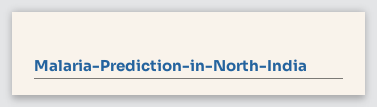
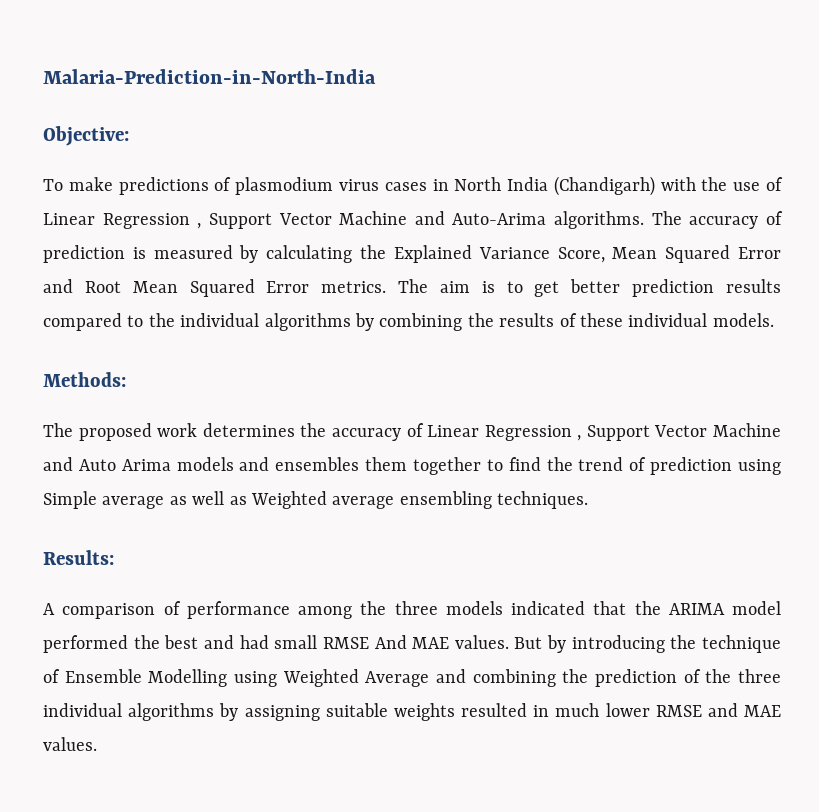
(307, 65) none -> [43,126,129,146] [43,176,784,196] [43,211,783,229] [43,245,782,263] [43,279,781,297] [43,313,774,331] [43,372,126,387] [43,423,781,441] [43,457,781,475] [43,491,589,509] [43,550,114,565] [43,601,781,619] [43,635,781,653] [43,669,781,687] [43,703,781,721] [43,737,97,751] // Objective: // To make predictions of plasmodium virus cases in North India (Chandigarh) with the use of Linear Regression , Support Vector Machine and Auto-Arima algorithms. The accuracy of prediction is measured by calculating the Explained Variance Score, Mean Squared Error and Root Mean Squared Error metrics. The aim is to get better prediction results compared to the individual algorithms by combining the results of these individual models. // Methods: // The proposed work determines the accuracy of Linear Regression , Support Vector Machine and Auto Arima models and ensembles them together to find the trend of prediction using Simple average as well as Weighted average ensembling techniques. // Results: // A comparison of performance among the three models indicated that the ARIMA model performed the best and had small RMSE And MAE values. But by introducing the technique of Ensemble Modelling using Weighted Average and combining the prediction of the three individual algorithms by assigning suitable weights resulted in much lower RMSE and MAE values.

